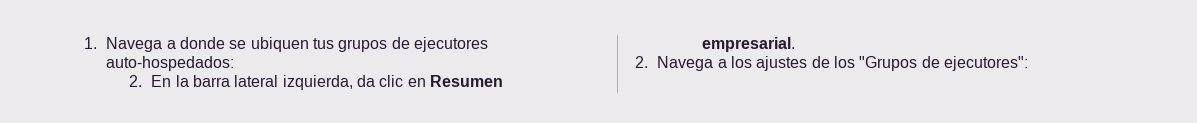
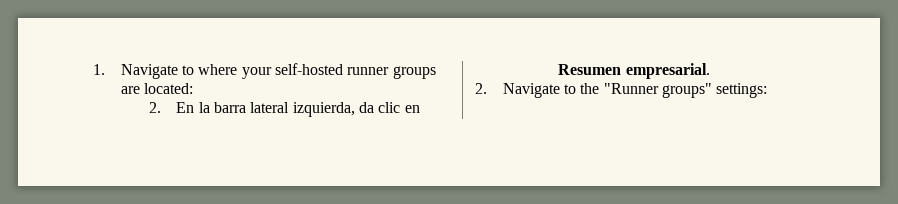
[106,37,488,52] [106,56,235,71] Navega a donde se ubiquen tus grupos de ejecutores auto-hospedados: -> [120,63,436,79] [120,83,194,94] Navigate to where your self-hosted runner groups are located:
[657,56,1028,71] Navega a los ajustes de los "Grupos de ejecutores": -> [502,83,768,98] Navigate to the "Runner groups" settings:

